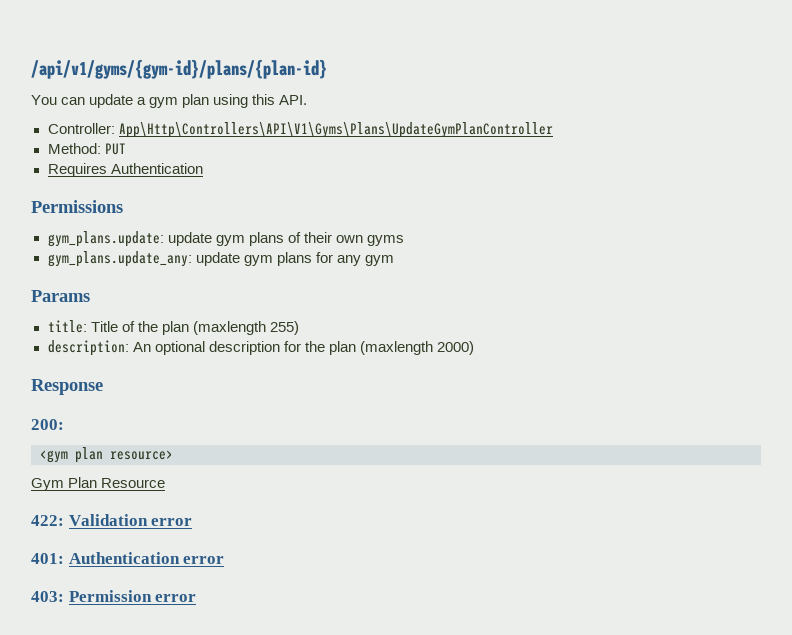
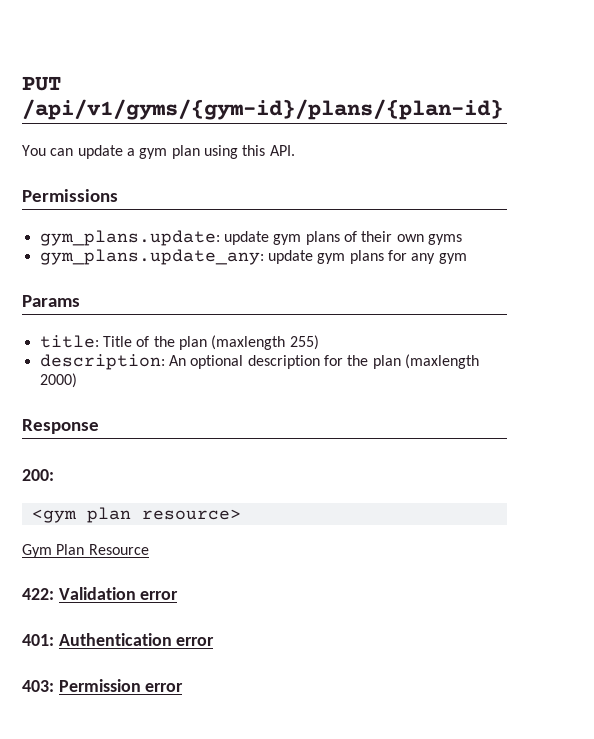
(31, 69) none -> [22,76,61,91] PUT
[47,122,553,138] [47,143,126,155] [47,163,203,177] // Controller: App\Http\Controllers\API\V1\Gyms\Plans\UpdateGymPlanController // Method: PUT // Requires Authentication -> (295, 150) none

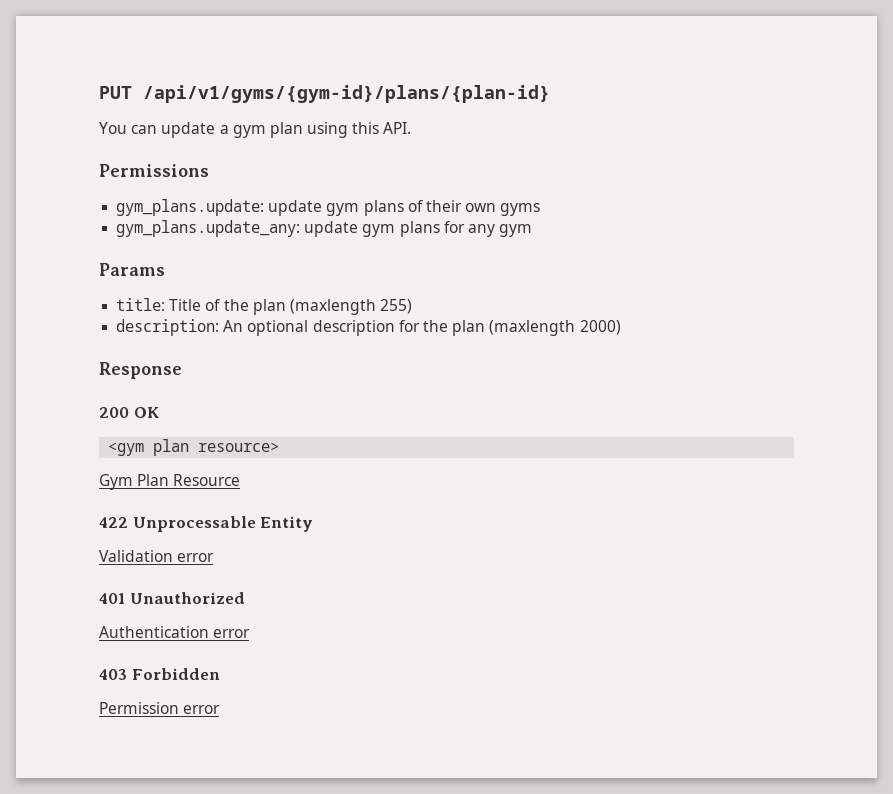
[22,469,54,481] 200: -> [99,407,160,418] 200 OK
[22,588,54,600] 422: -> [99,516,314,532] 422 Unprocessable Entity //
[22,634,54,646] 401: -> [99,592,245,604] 401 Unauthorized //
[22,680,54,692] 403: -> [99,668,220,680] 403 Forbidden //

